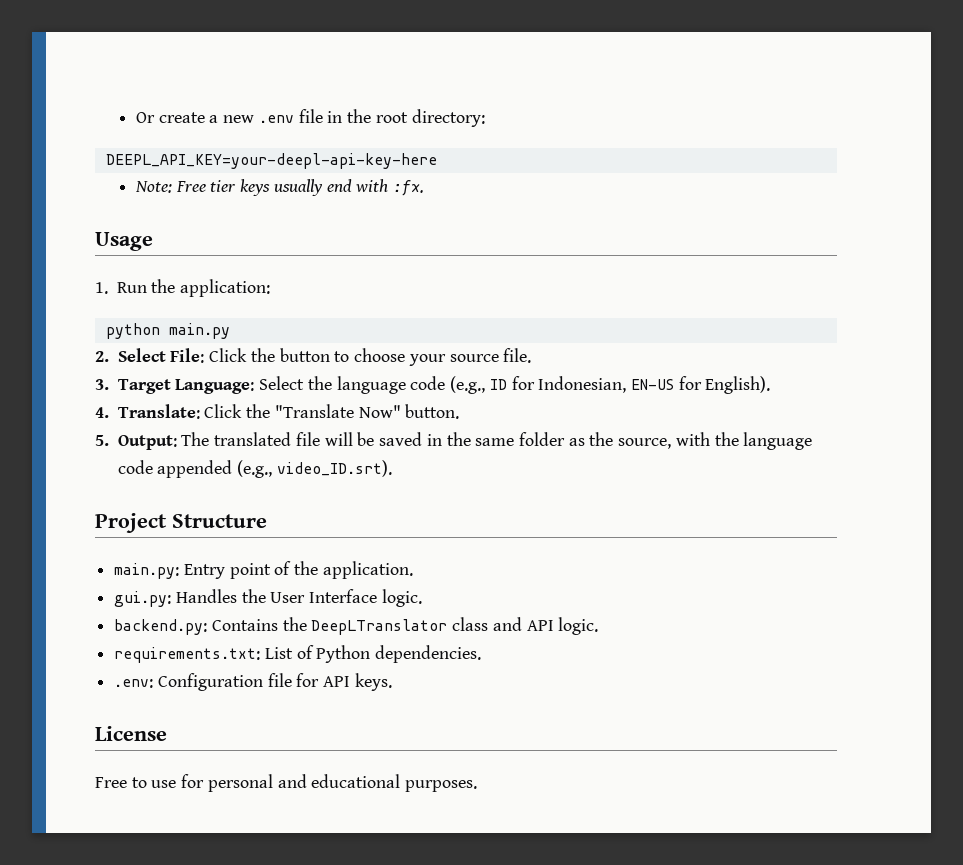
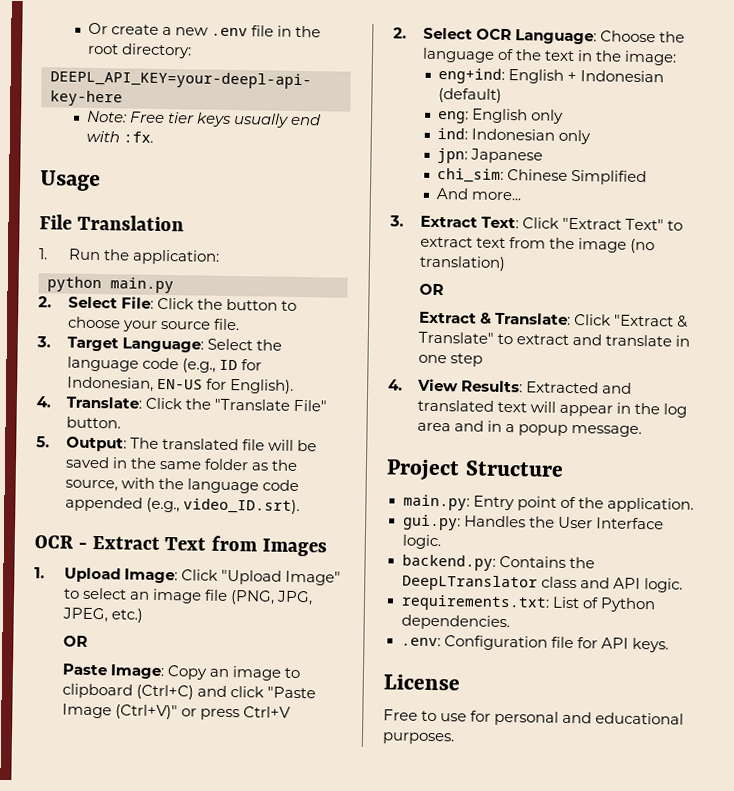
(153, 241) none -> [39,214,184,232] // File Translation
[358,405,401,418] Now" -> [292,399,327,412] File"
(392, 468) none -> [34,535,328,557] [34,567,341,586] [62,587,313,606] [61,607,143,623] [62,635,88,647] [61,663,300,681] [61,683,316,700] [61,703,291,721] [393,27,685,45] [421,47,677,66] [438,68,665,84] [438,88,503,103] [438,108,565,124] [437,128,592,145] [437,148,544,164] [437,168,648,186] [436,188,522,201] [389,215,683,231] [419,236,655,254] [418,255,506,272] [418,283,444,296] [418,311,688,328] [417,331,690,347] [417,353,483,367] [388,378,632,394] [416,399,687,418] [416,420,642,438] // OCR - Extract Text from Images // 1. Upload Image: Click "Upload Image" to select an image file (PNG, JPG, JPEG, etc.) // OR // Paste Image: Copy an image to clipboard (Ctrl+C) and click "Paste Image (Ctrl+V)" or press Ctrl+V // 2. Select OCR Language: Choose the language of the text in the image: // eng+ind: English + Indonesian (default) // eng: English only // ind: Indonesian only // jpn: Japanese // chi_sim: Chinese Simplified // And more... // 3. Extract Text: Click "Extract Text" to extract text from the image (no translation) // OR // Extract & Translate: Click "Extract & Translate" to extract and translate in one step // 4. View Results: Extracted and translated text will appear in the log area and in a popup message.

